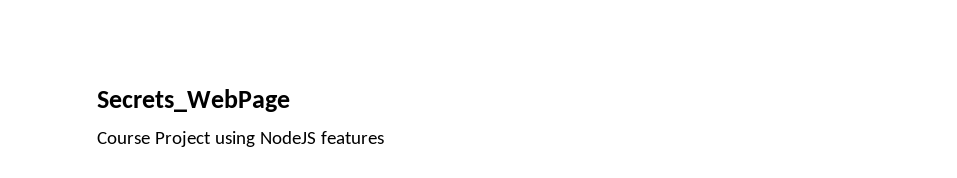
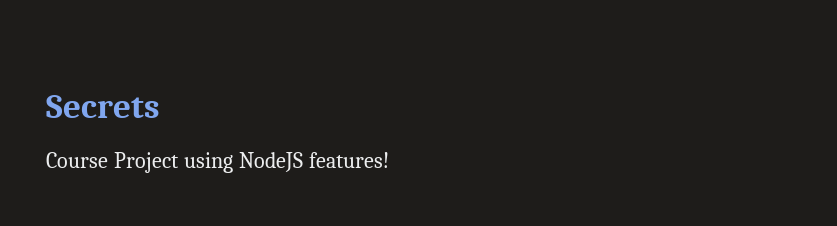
[97,89,290,112] Secrets_WebPage -> [46,95,160,118] Secrets
[320,131,384,144] features -> [308,152,389,168] features!

